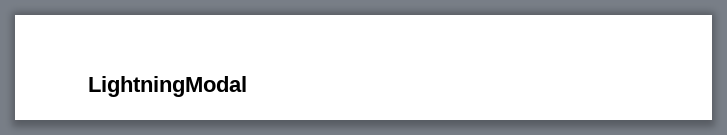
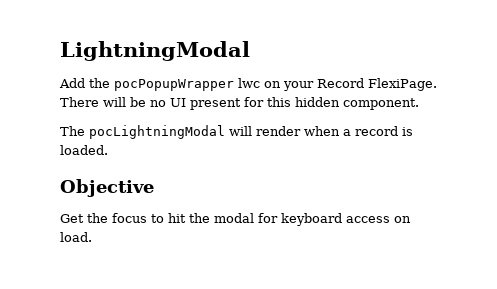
(247, 86) none -> [59,78,437,91] [60,97,419,110] [60,125,413,139] [60,145,108,155] [60,179,154,197] [60,213,411,226] [60,232,92,242] // Add the pocPopupWrapper lwc on your Record FlexiPage. There will be no UI present for this hidden component. // The pocLightningModal will render when a record is loaded. // Objective // Get the focus to hit the modal for keyboard access on load.

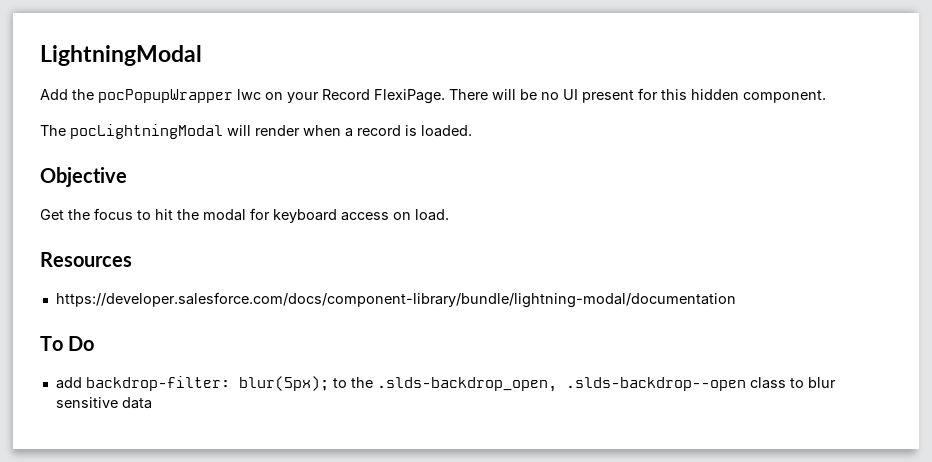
(92, 237) none -> [40,252,132,267] [55,292,736,308] [40,336,95,351] [55,376,836,392] [55,397,152,409] // Resources // https://developer.salesforce.com/docs/component-library/bundle/lightning-modal/documentation // To Do // add backdrop-filter: blur(5px); to the .slds-backdrop_open, .slds-backdrop--open class to blur sensitive data

